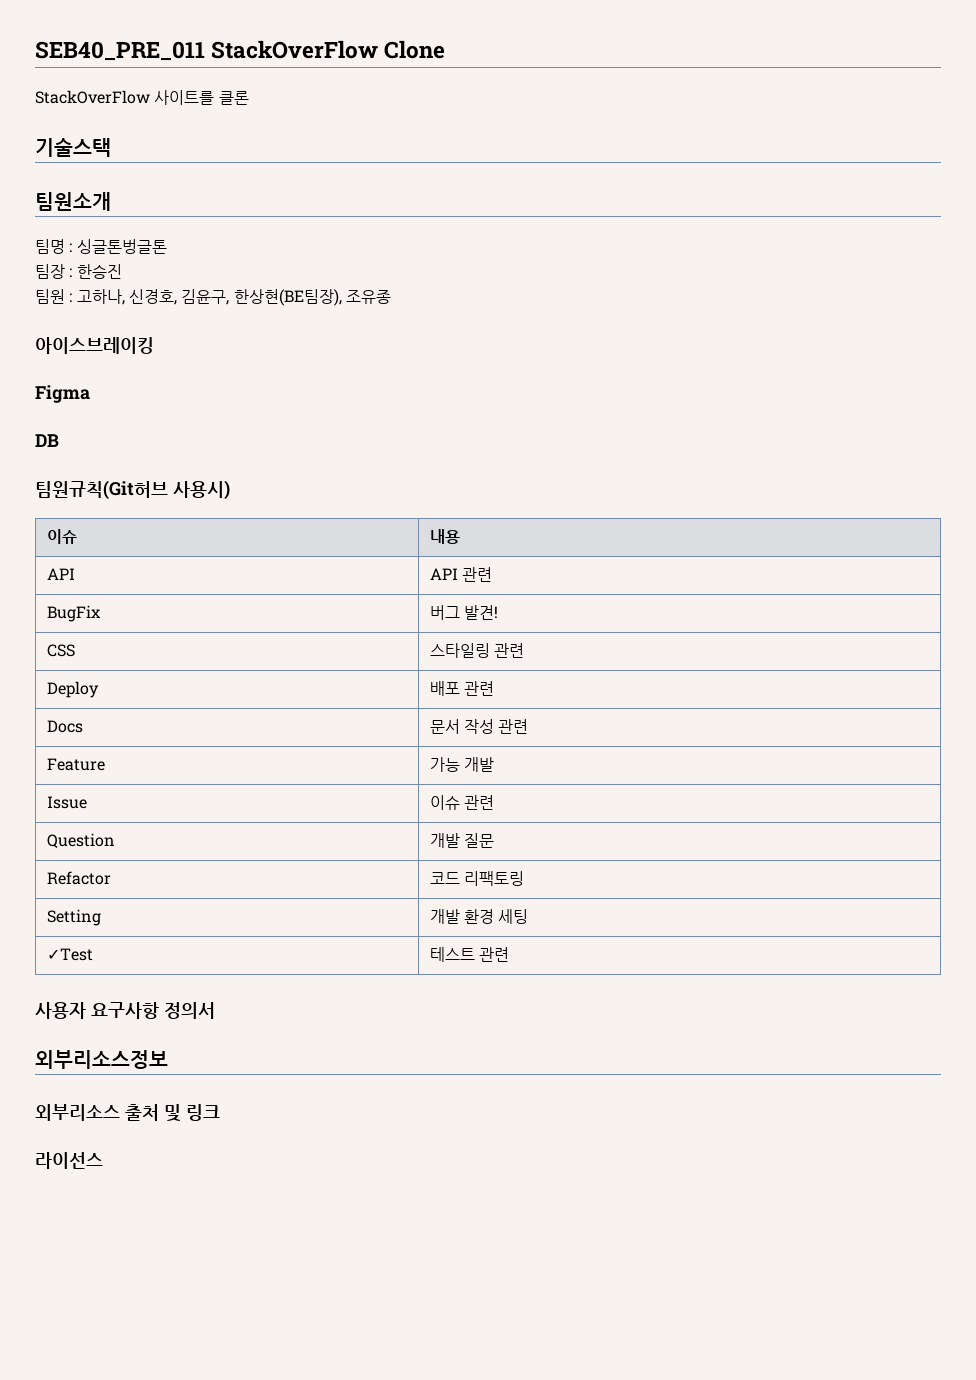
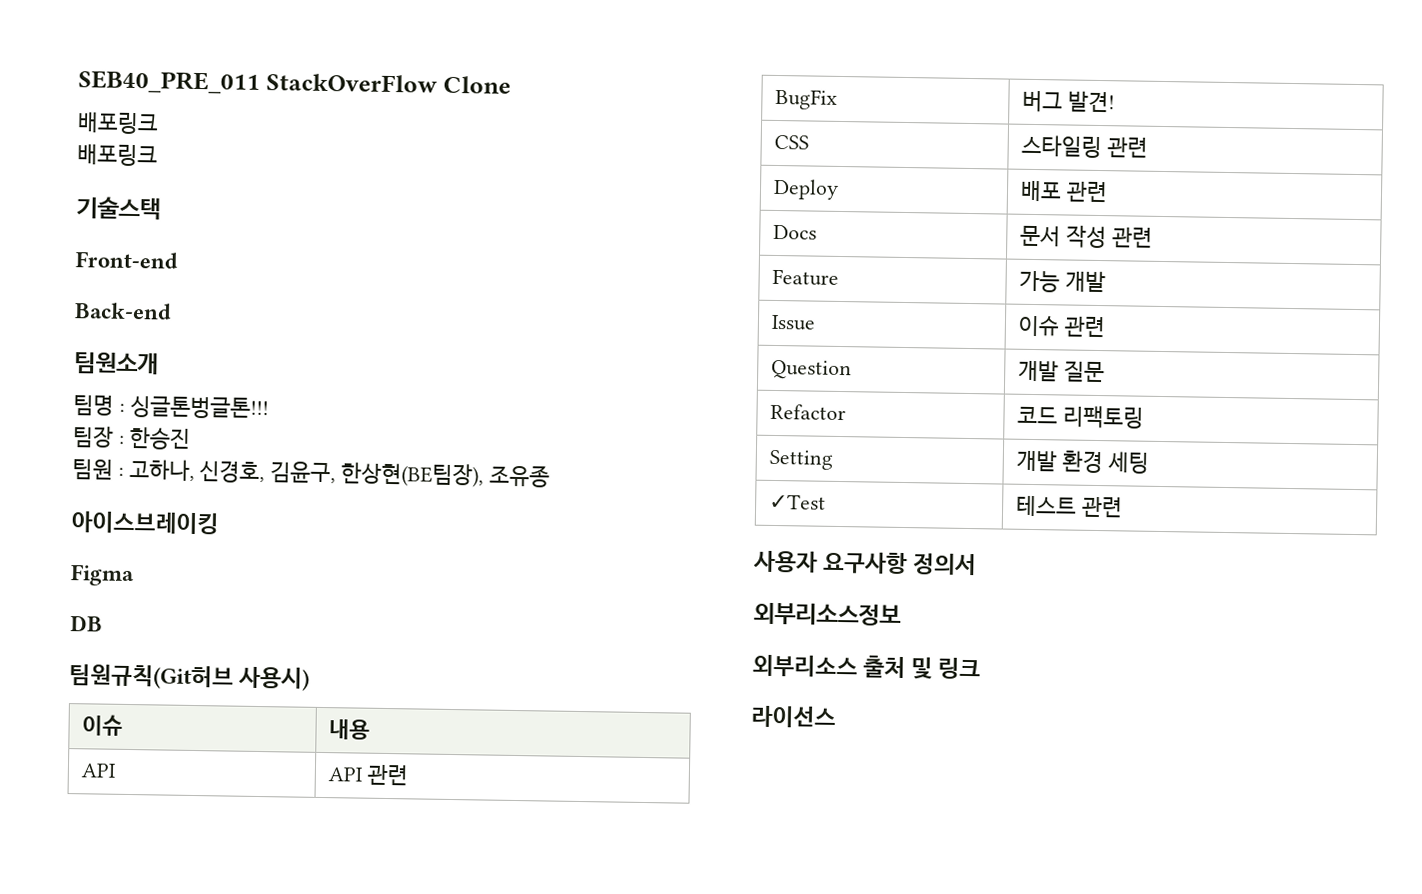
[35,90,249,105] StackOverFlow 사이트를 클론 -> [77,112,159,135] [77,144,158,167] 배포링크 // 배포링크
(111, 147) none -> [75,251,178,269] [74,302,172,320] // Front-end // Back-end
[76,239,167,254] 싱글톤벙글톤 -> [129,395,269,420] 싱글톤벙글톤!!!

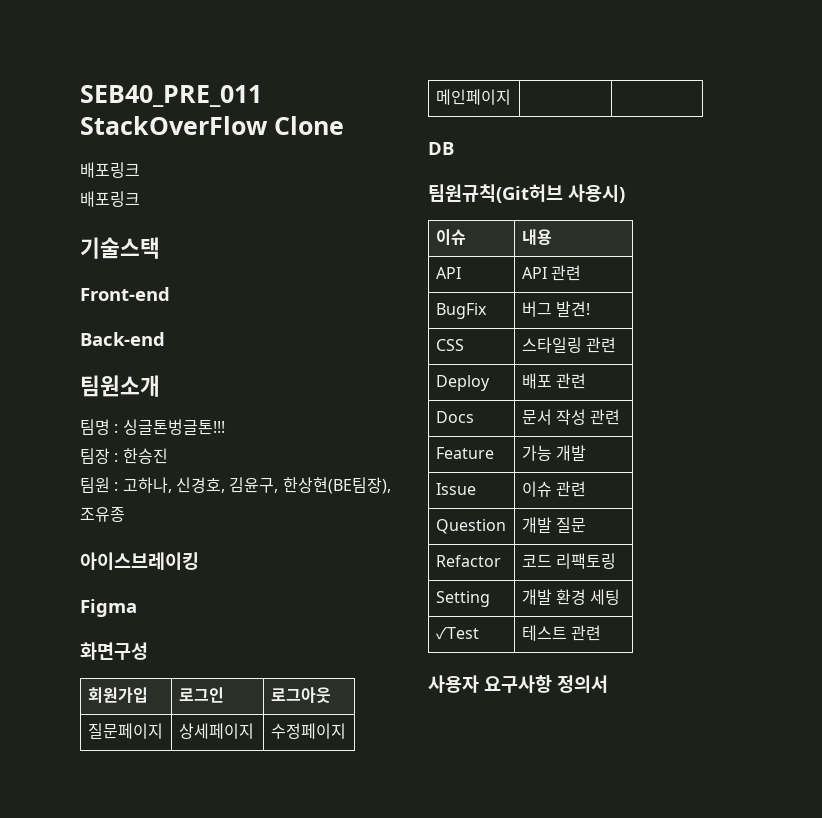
(135, 575) none -> [80,642,148,660] [87,687,148,703] [178,687,224,703] [270,687,331,704] [87,723,163,739] [178,723,254,739] [270,723,346,739] [435,89,511,105] // 화면구성 // 회원가입 | 로그인 | 로그아웃 // 질문페이지 | 상세페이지 | 수정페이지 // 메인페이지 | |
[753,602,901,626] [752,654,982,680] [751,705,836,728] // 외부리소스정보 // 외부리소스 출처 및 링크 // 라이선스 -> (608, 684) none

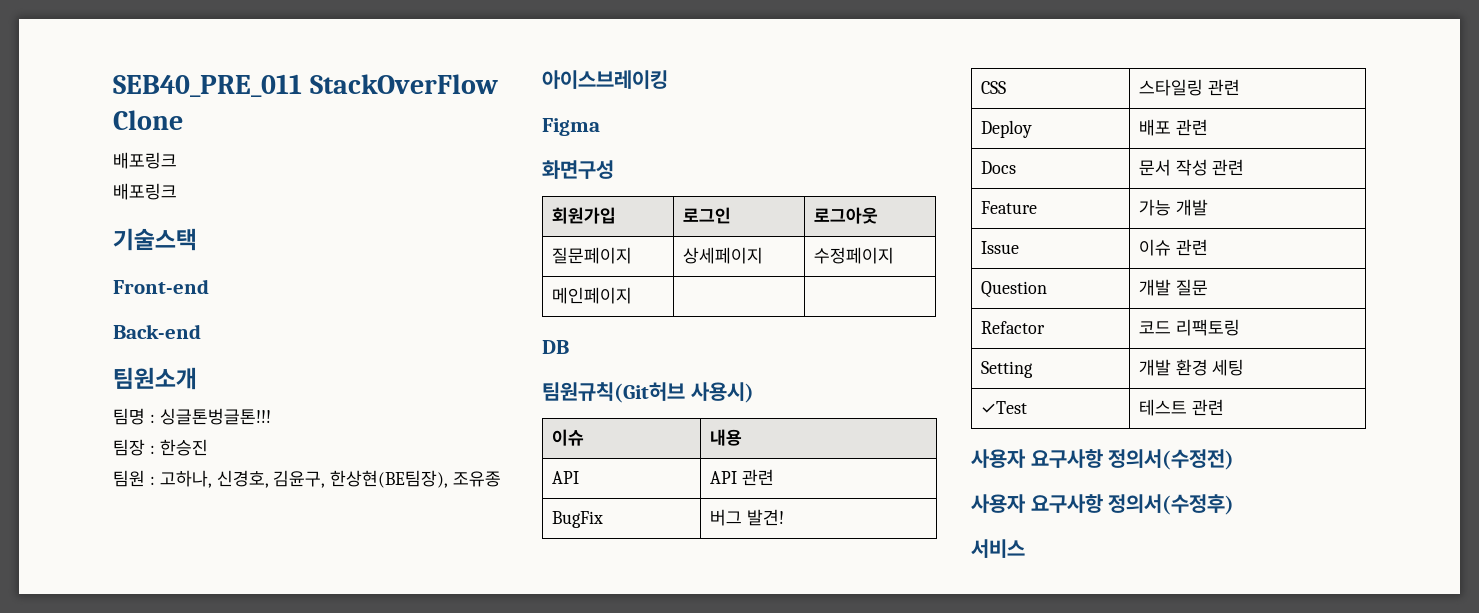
[557,675,608,693] 정의서 -> [1108,449,1235,470] [971,494,1235,515] [971,539,1025,558] 정의서(수정전) // 사용자 요구사항 정의서(수정후) // 서비스

